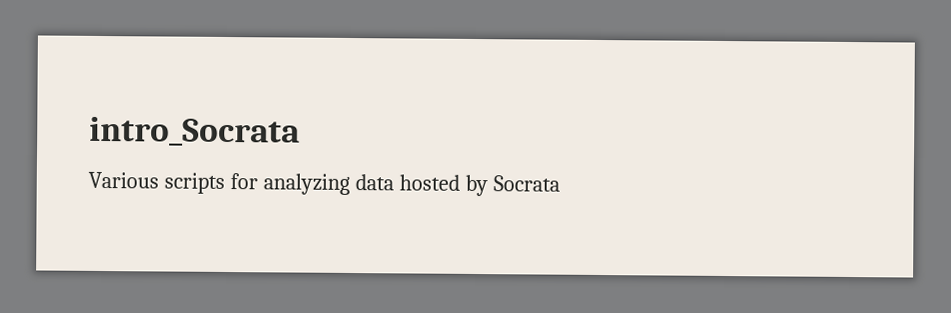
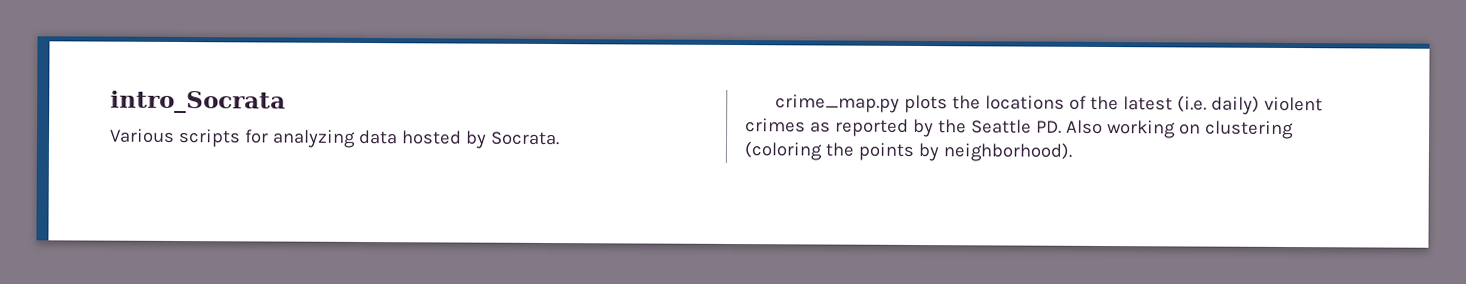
[492,175,560,192] Socrata -> [489,131,560,146] [775,94,1324,115] [745,118,1294,140] [744,141,1073,162] Socrata. // crime_map.py plots the locations of the latest (i.e. daily) violent crimes as reported by the Seattle PD. Also working on clustering (coloring the points by neighborhood).

